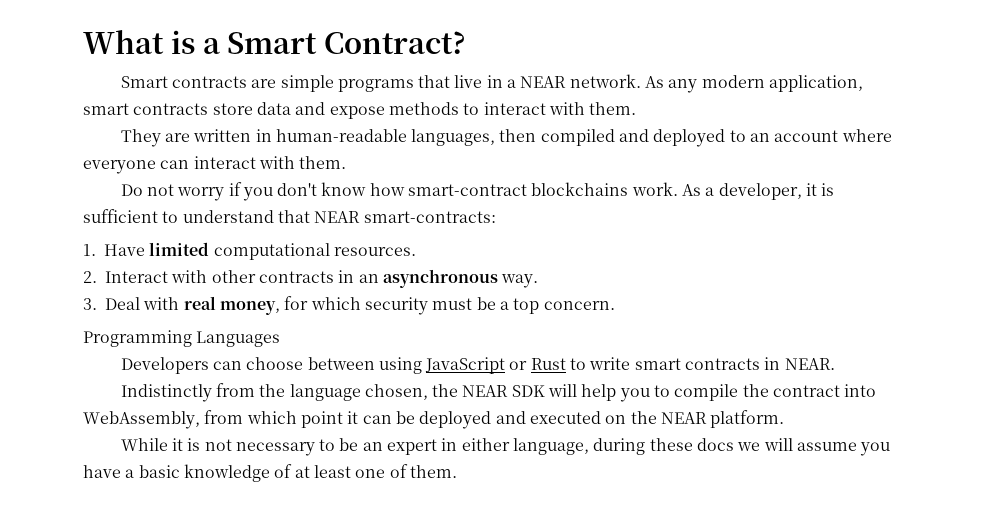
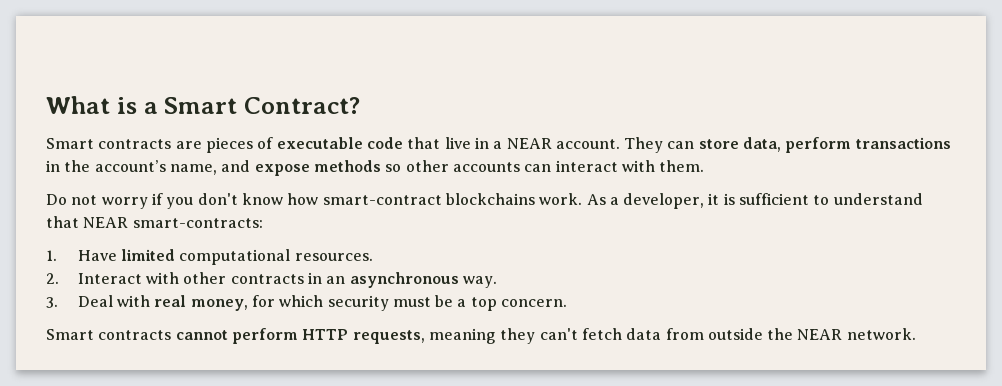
[280,75,414,92] simple programs -> [205,137,403,153] pieces of executable code
[569,74,864,93] [83,102,637,119] [120,129,892,147] [83,160,156,174] network. As any modern application, smart contracts store data and expose methods to interact with them. // They are written in human-readable languages, then compiled and deployed to an account where everyone -> [555,137,951,153] [46,160,520,176] account. They can store data, perform transactions in the account’s name, and expose methods so other accounts
[83,330,281,347] [120,357,835,374] [120,383,877,402] [83,410,785,429] [120,438,891,456] [83,464,457,482] Programming Languages // Developers can choose between using JavaScript or Rust to write smart contracts in NEAR. // Indistinctly from the language chosen, the NEAR SDK will help you to compile the contract into WebAssembly, from which point it can be deployed and executed on the NEAR platform. // While it is not necessary to be an expert in either language, during these docs we will assume you have a basic knowledge of at least one of them. -> [46,328,916,344] Smart contracts cannot perform HTTP requests, meaning they can't fetch data from outside the NEAR network.

